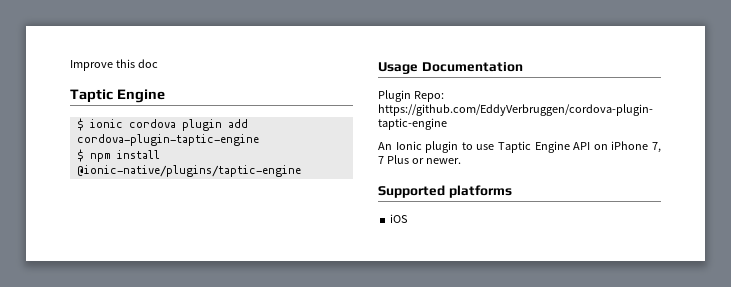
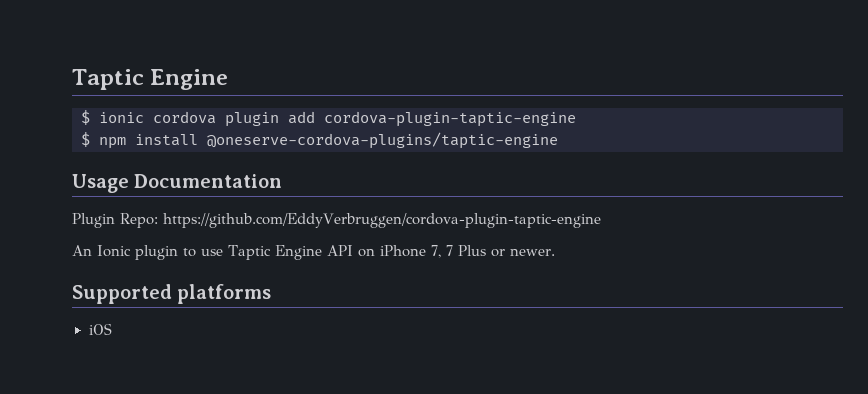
[70,59,158,71] Improve this doc // -> (72, 79) none
[76,165,301,177] @ionic-native/plugins/taptic-engine -> [207,132,558,149] @oneserve-cordova-plugins/taptic-engine

